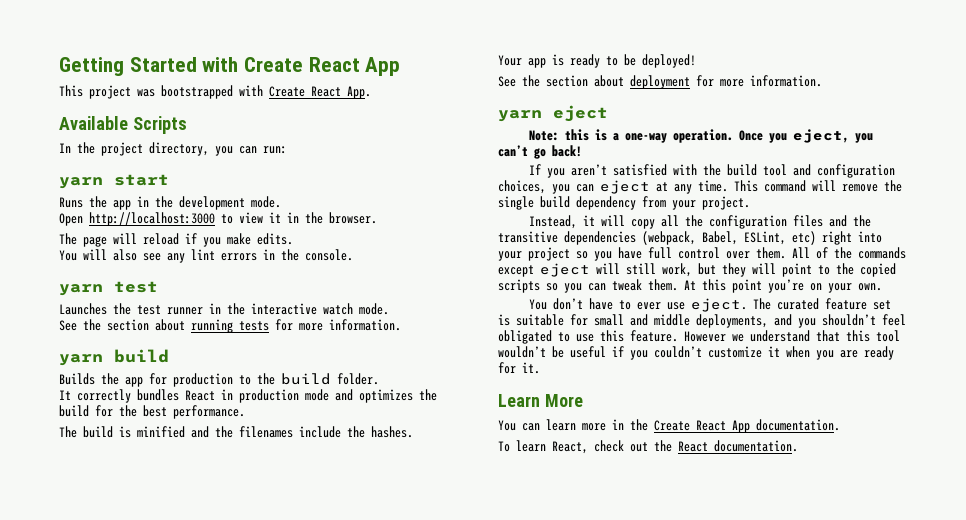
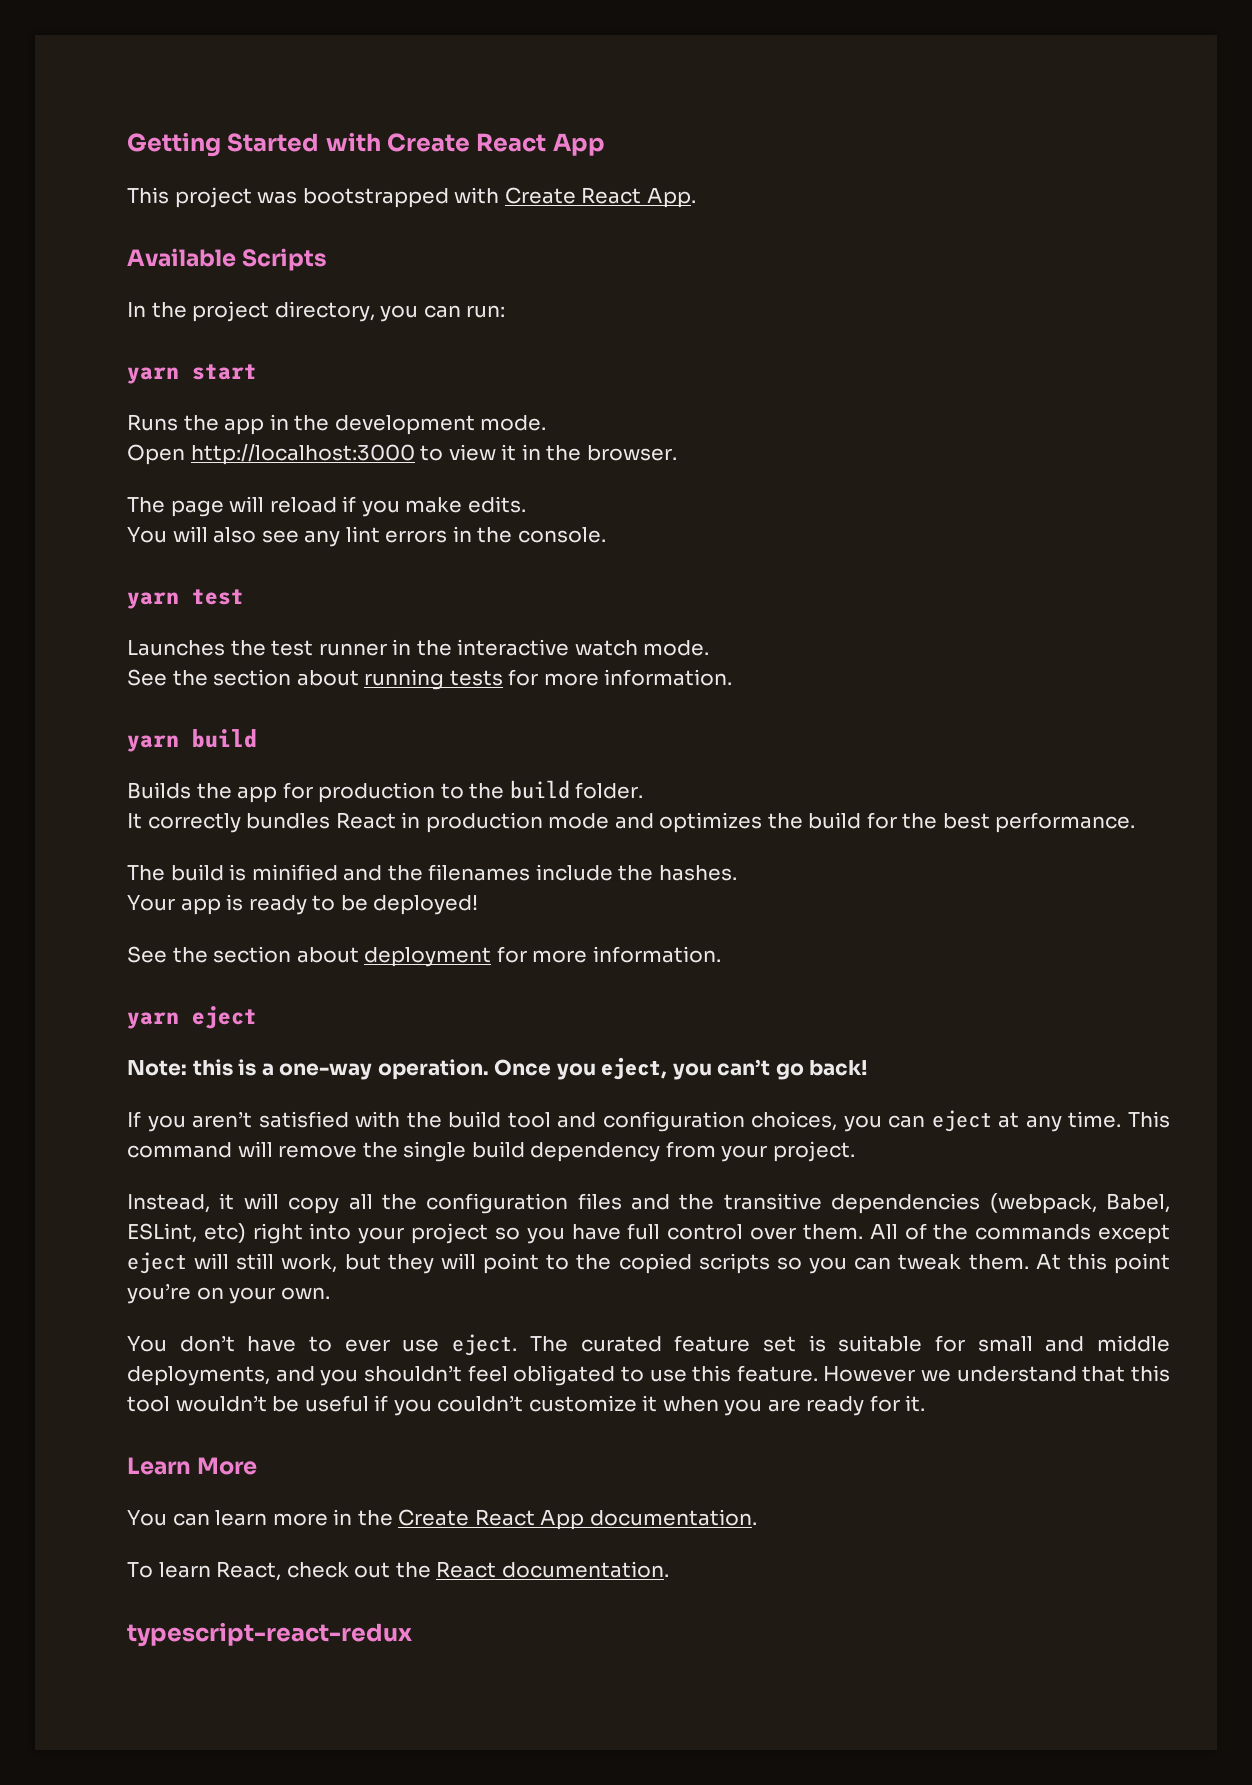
(798, 446) none -> [127,1622,412,1647] // typescript-react-redux

